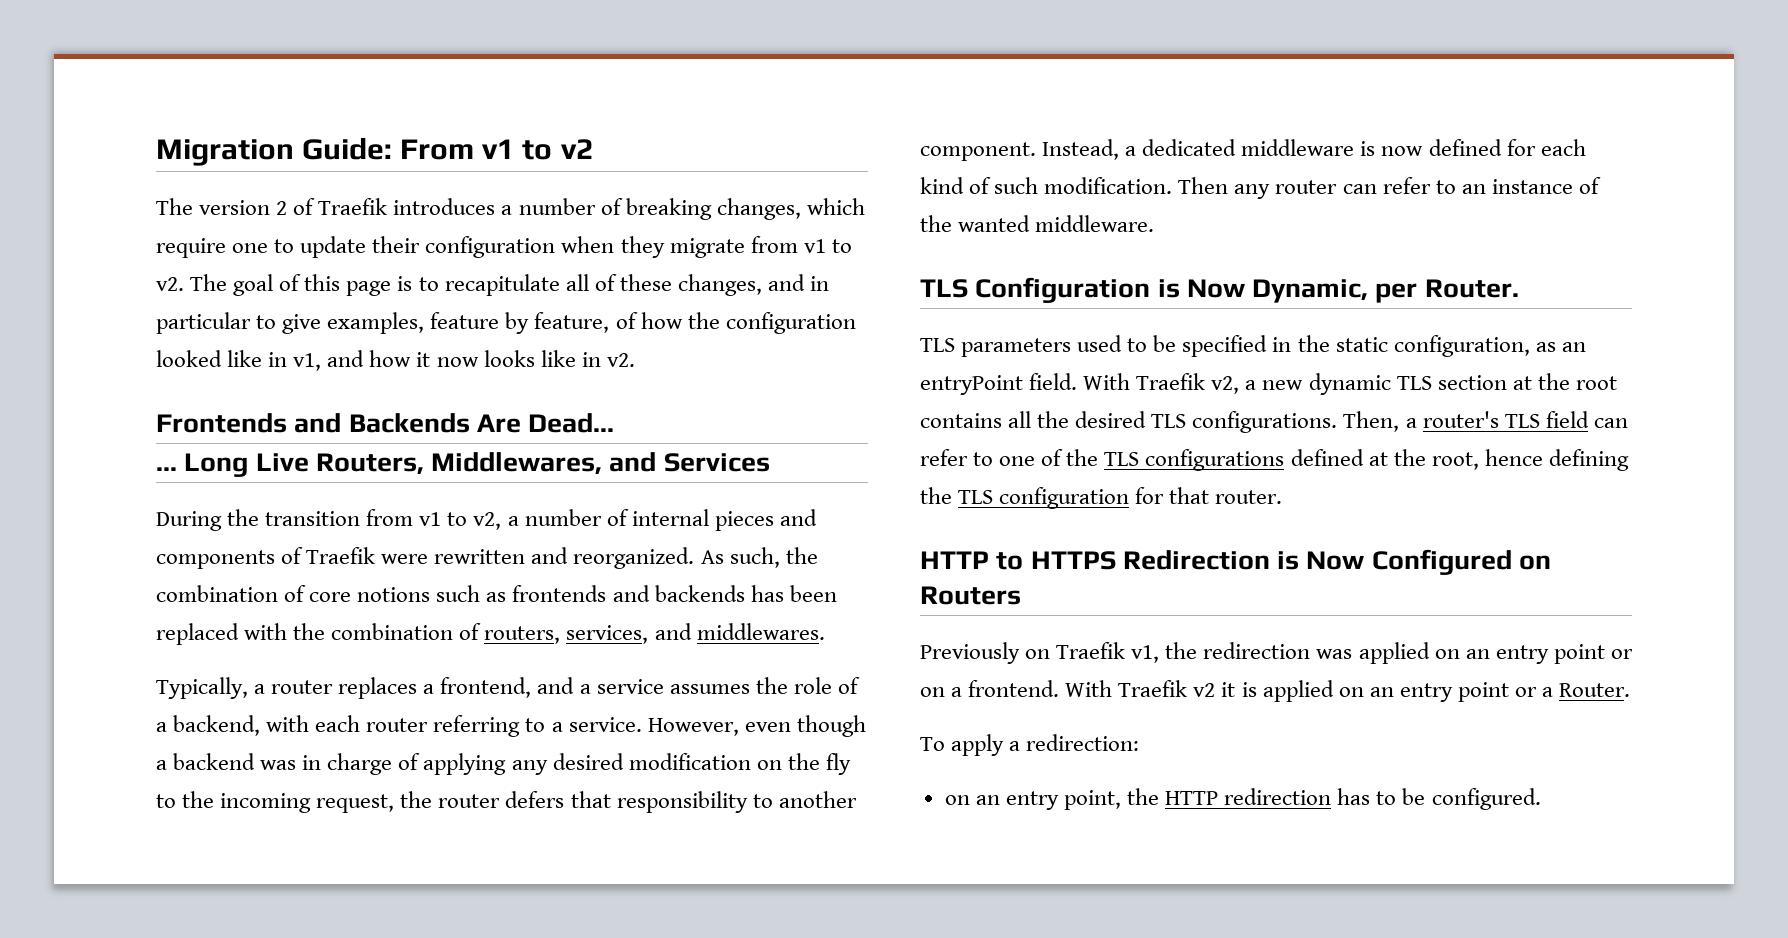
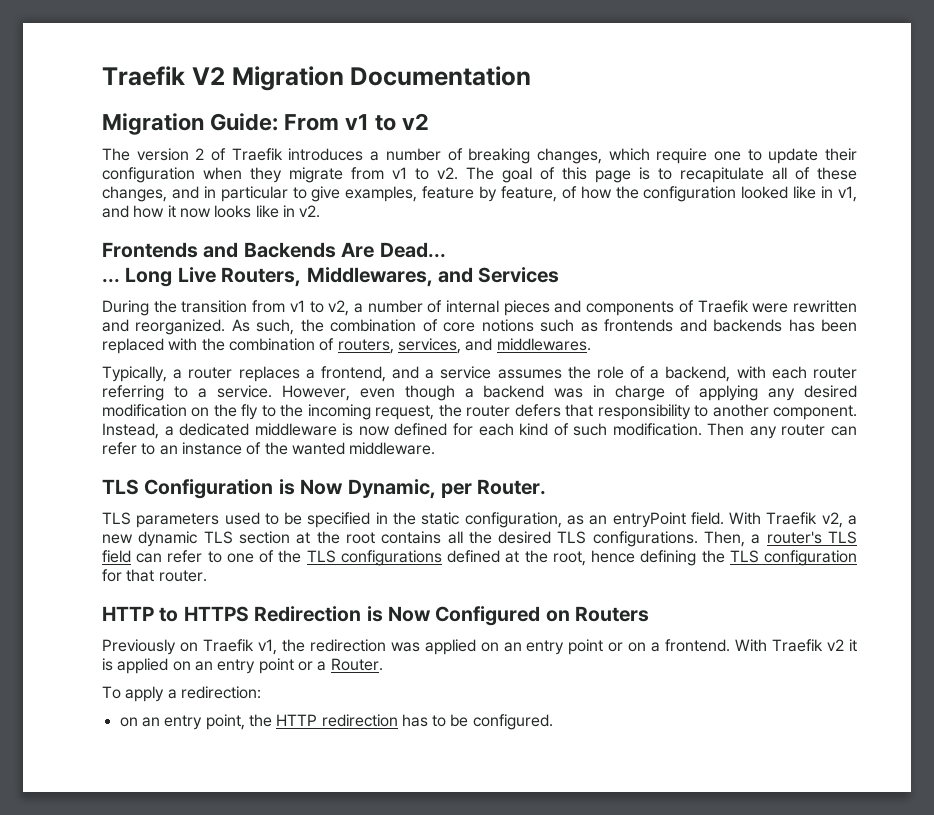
(156, 152) none -> [102,66,532,91] Traefik V2 Migration Documentation //

